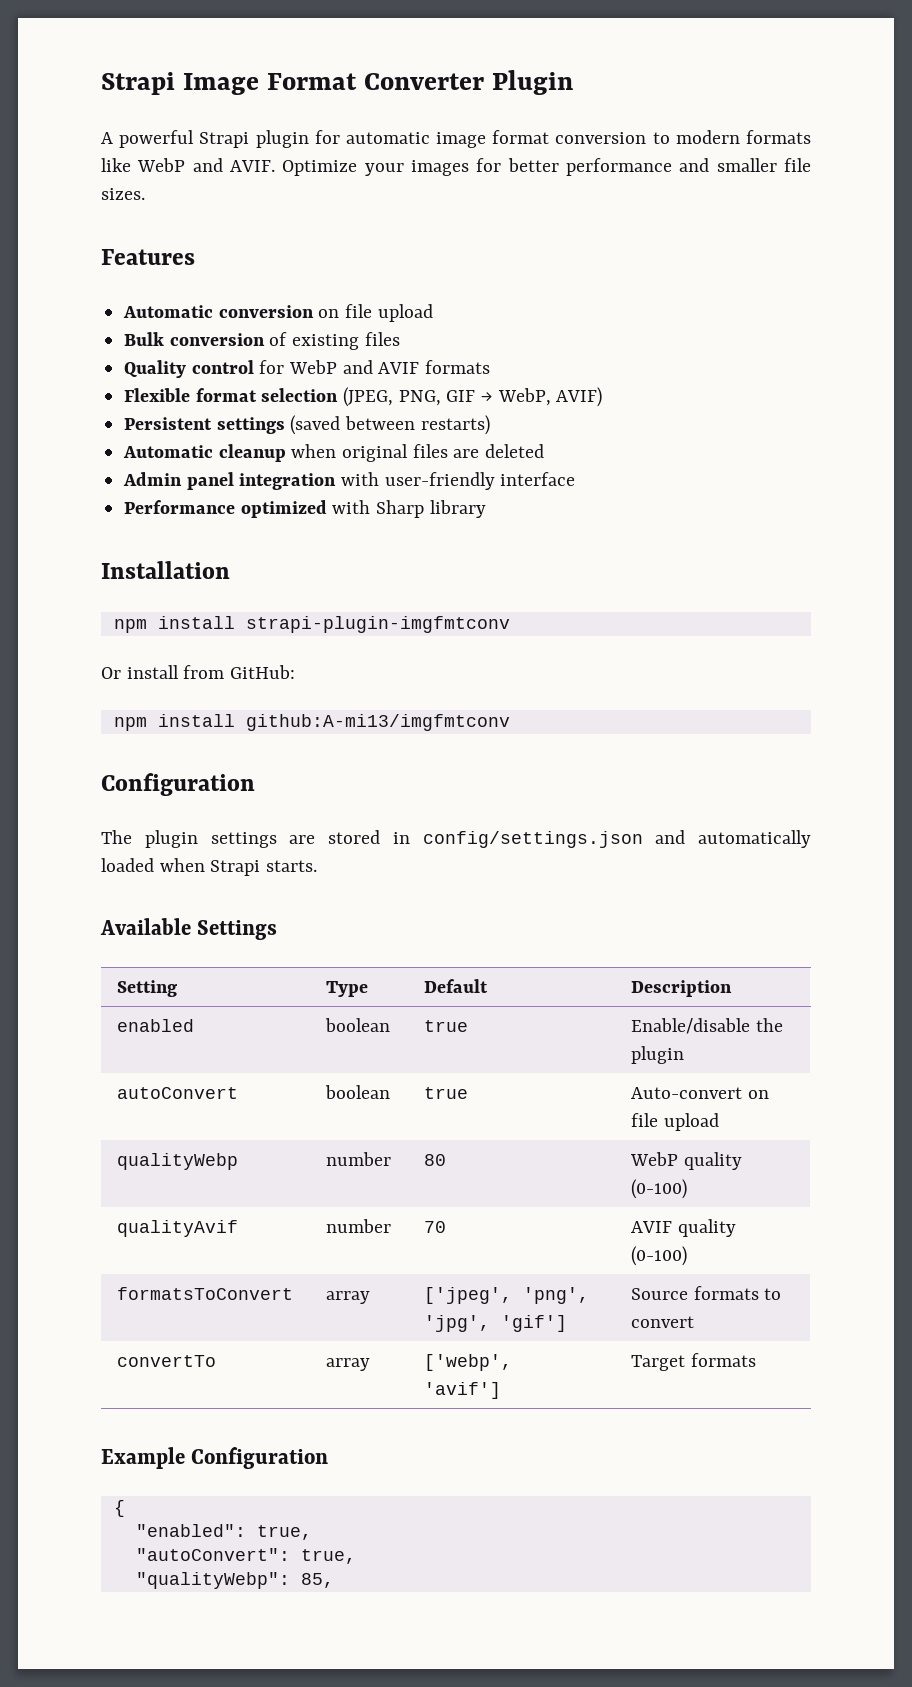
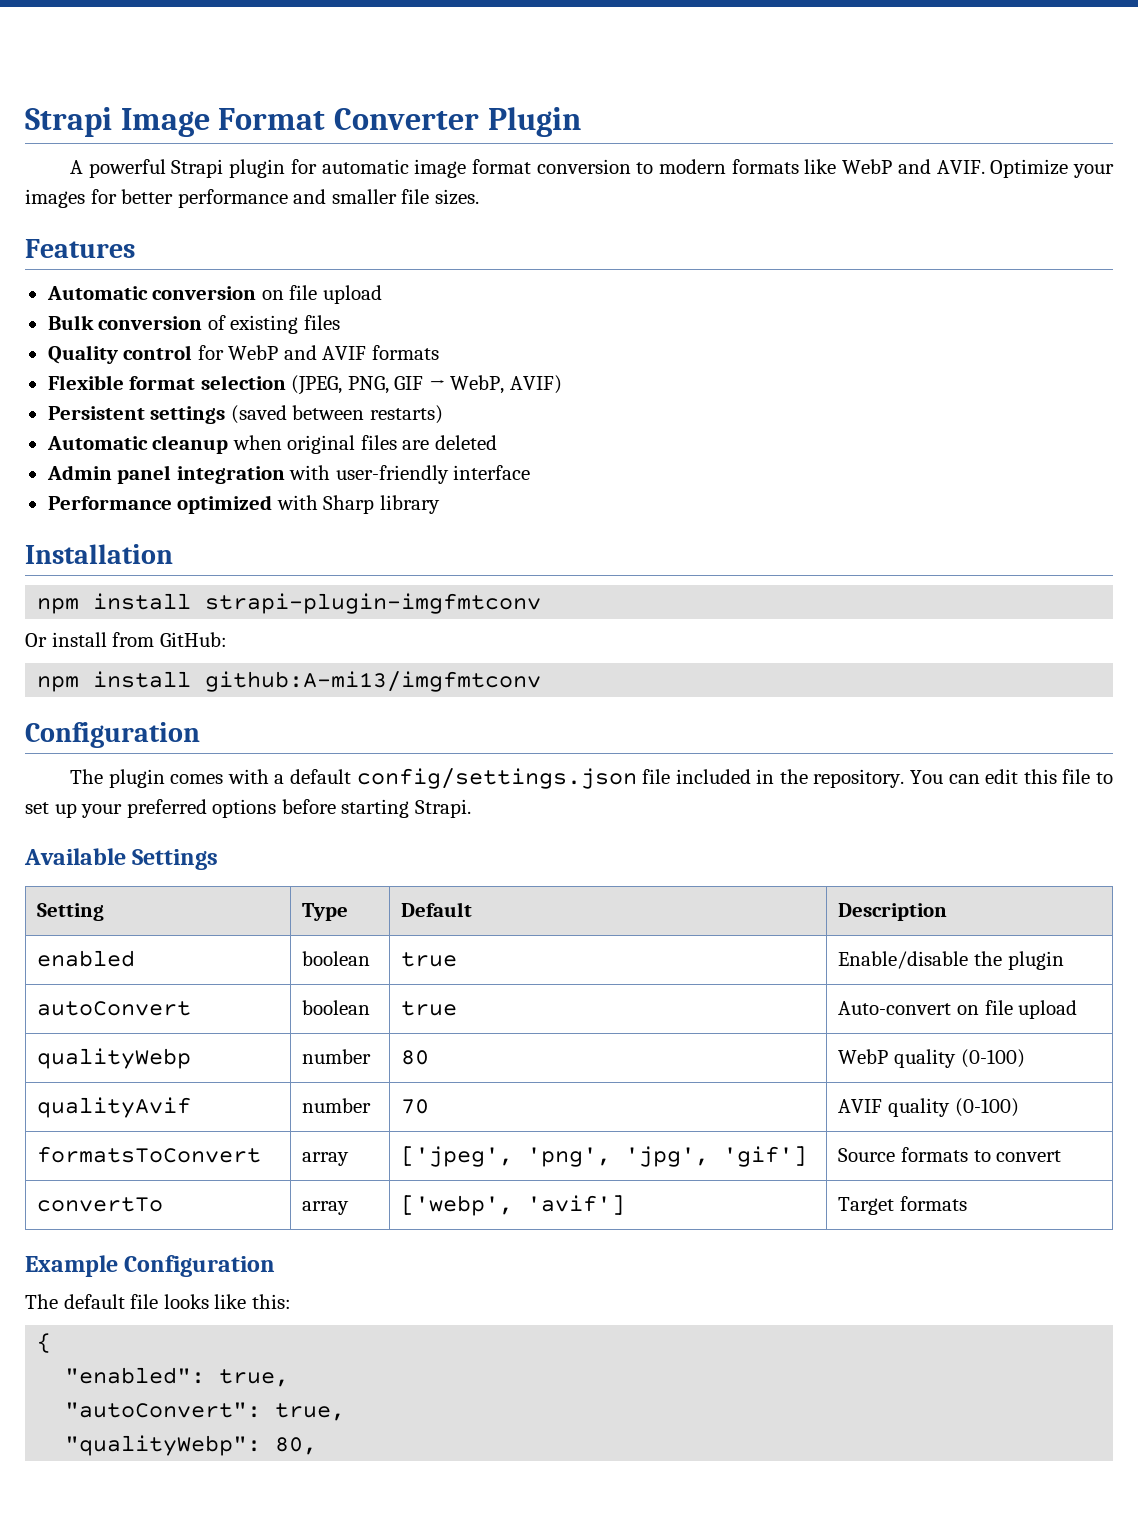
[210,830,811,848] [101,858,318,876] settings are stored in config/settings.json and automatically loaded when Strapi starts. -> [170,768,1113,789] [25,799,471,818] comes with a default config/settings.json file included in the repository. You can edit this file to set up your preferred options before starting Strapi.
(329, 1458) none -> [25,1294,291,1309] // The default file looks like this:
[300,1573,334,1588] 85, -> [275,1437,318,1455] 80,

